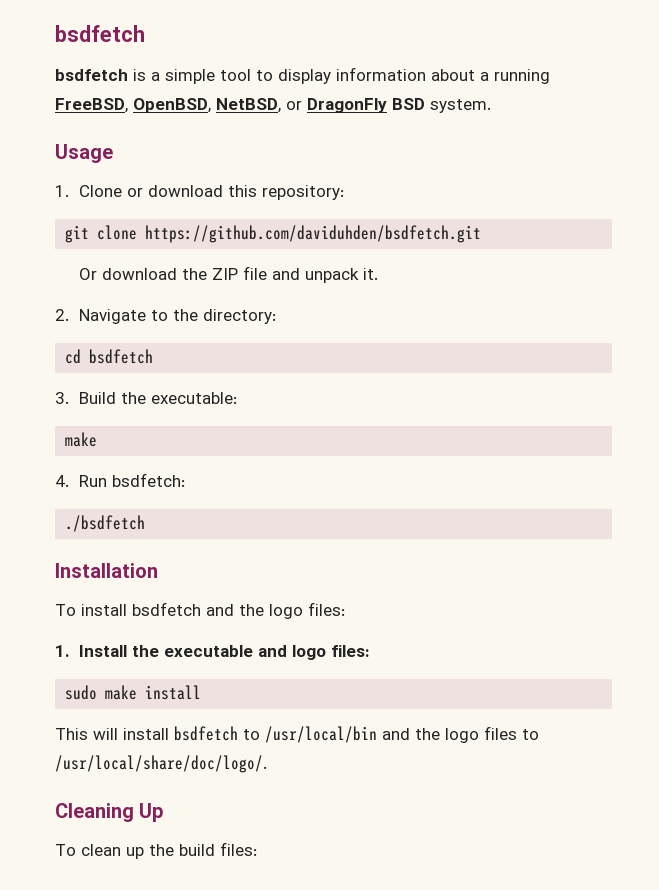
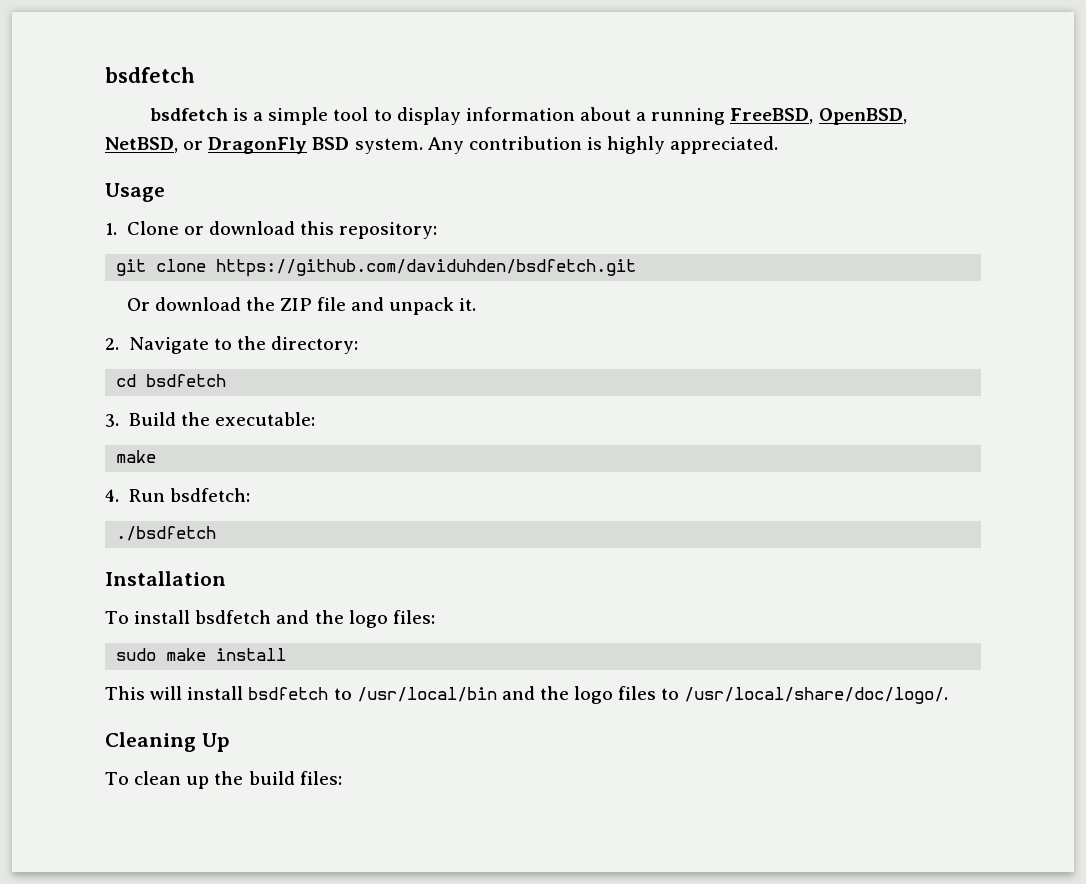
(491, 106) none -> [427,136,779,154] Any contribution is highly appreciated.
[55,645,370,660] // 1. Install the executable and logo files: -> (435, 617) none

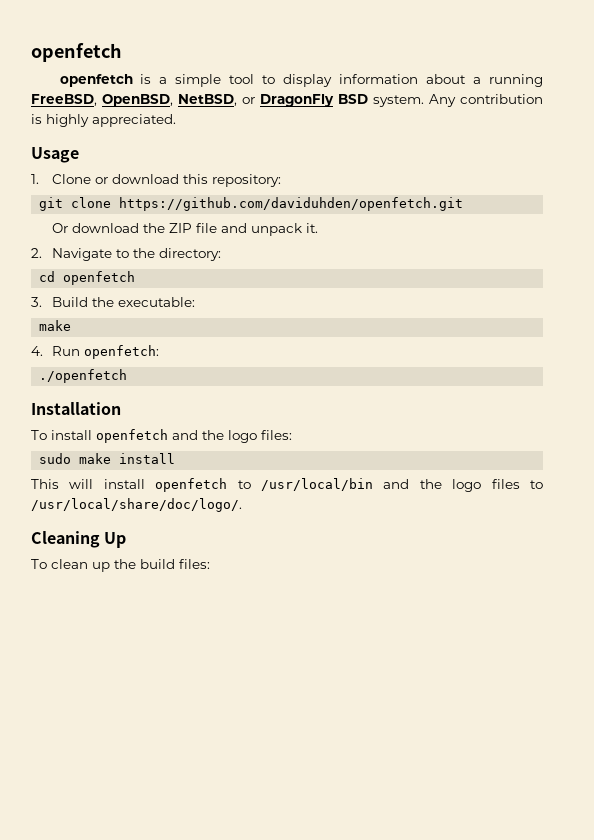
[105,67,195,83] [149,108,228,121] bsdfetch // bsdfetch -> [31,43,122,62] [59,74,133,87] openfetch // openfetch
[216,259,637,277] https://github.com/daviduhden/bsdfetch.git -> [119,197,464,211] https://github.com/daviduhden/openfetch.git
[146,374,227,387] bsdfetch -> [63,271,136,285] openfetch
[169,488,250,502] [116,526,217,541] bsdfetch: // ./bsdfetch -> [83,345,159,359] [39,369,128,383] openfetch: // ./openfetch
[195,610,272,624] bsdfetch -> [96,429,168,443] openfetch
[248,687,329,700] bsdfetch -> [155,478,228,492] openfetch

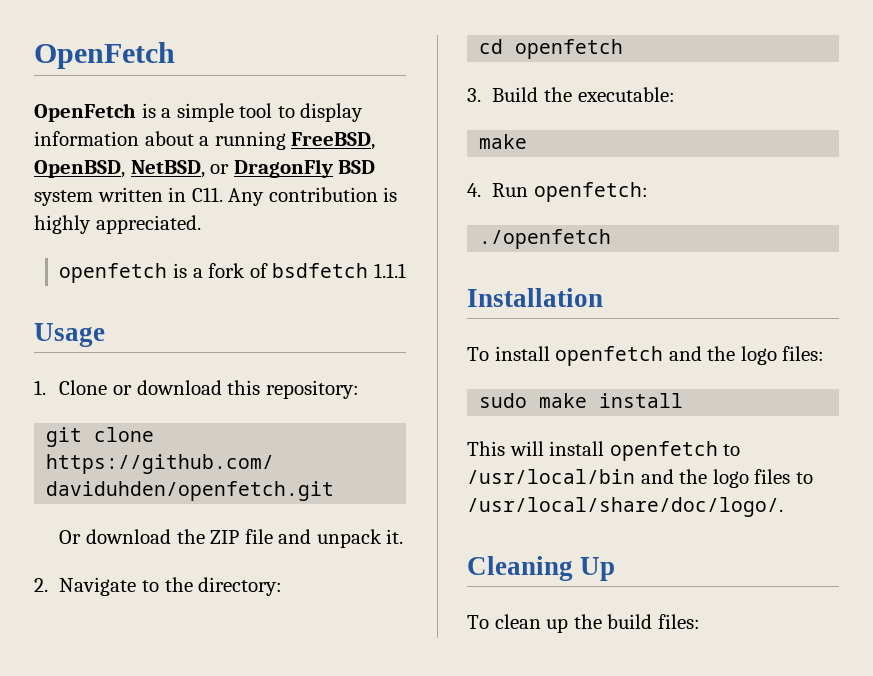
[31,43,122,62] [59,74,133,87] openfetch // openfetch -> [34,42,175,69] [34,103,136,122] OpenFetch // OpenFetch
[373,95,424,107] system. -> [34,187,223,206] system written in C11.
(176, 120) none -> [59,263,406,283] // openfetch is a fork of bsdfetch 1.1.1

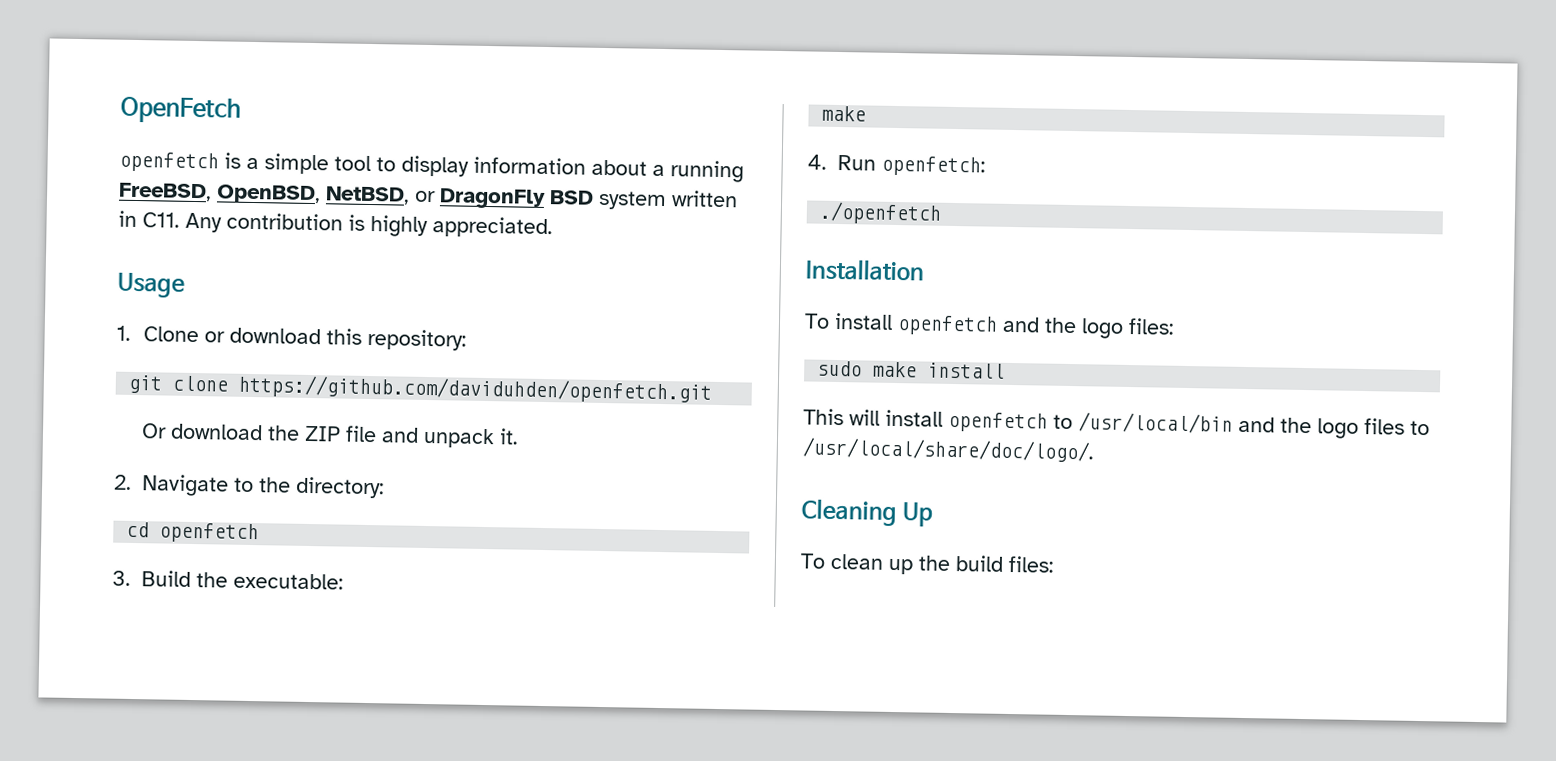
[34,103,136,122] OpenFetch -> [119,151,219,173] openfetch
[59,263,406,283] // openfetch is a fork of bsdfetch 1.1.1 -> (553, 227) none

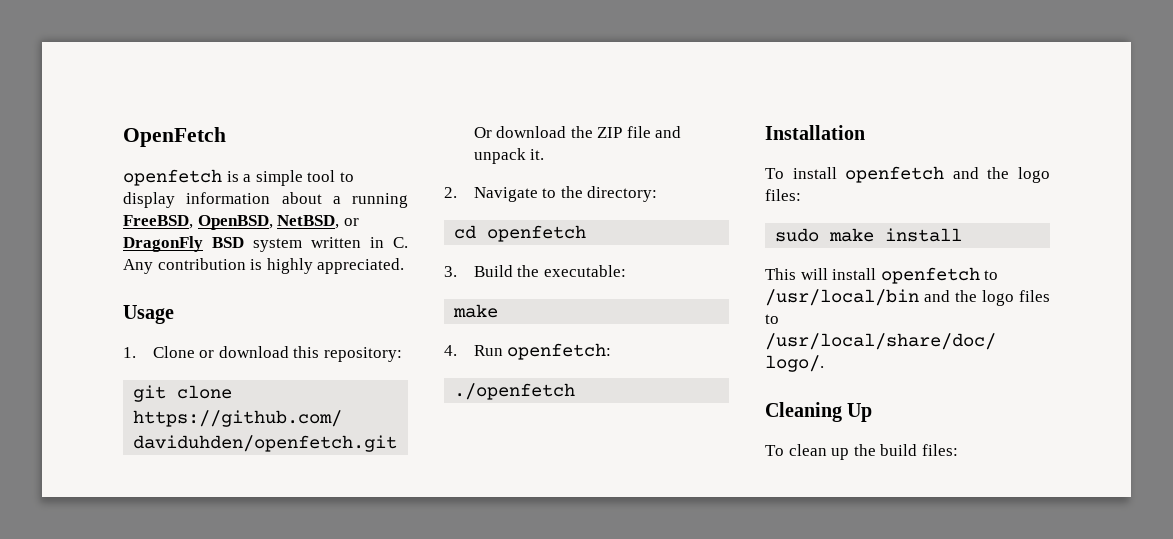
[142,212,180,228] C11. -> [393,237,408,248] C.

